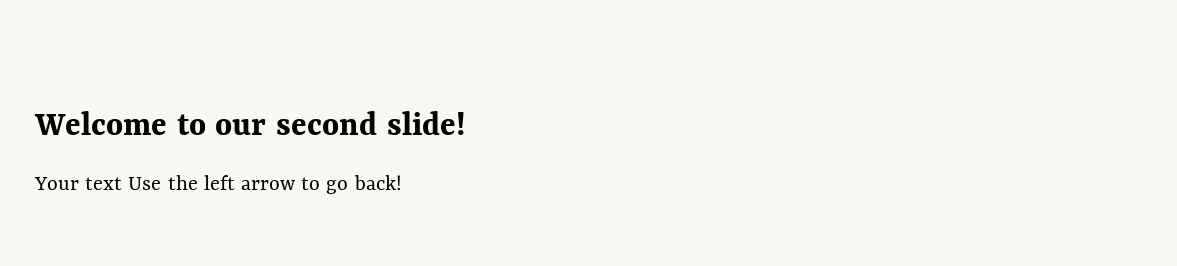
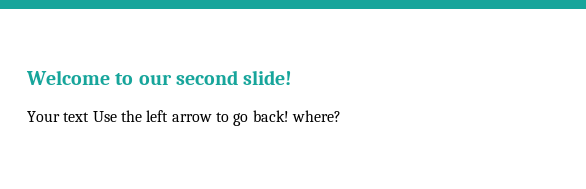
(402, 182) none -> [291,110,341,122] where?

